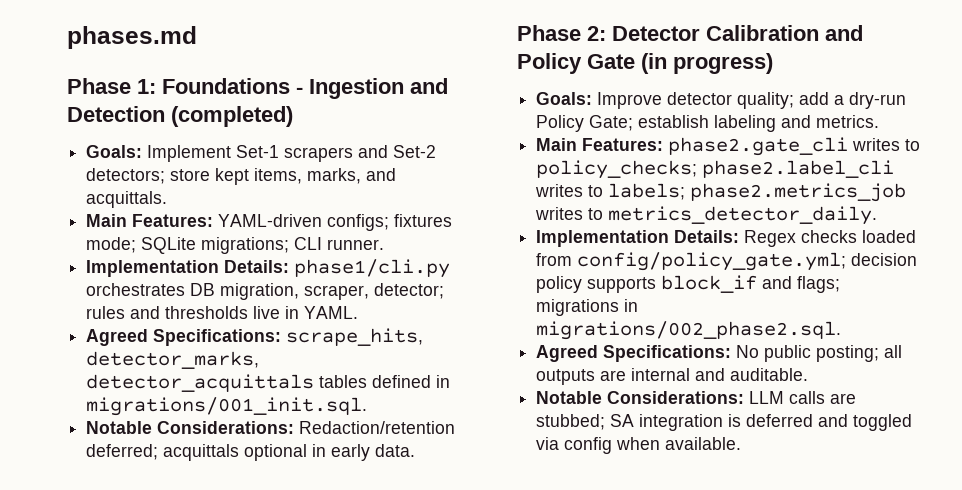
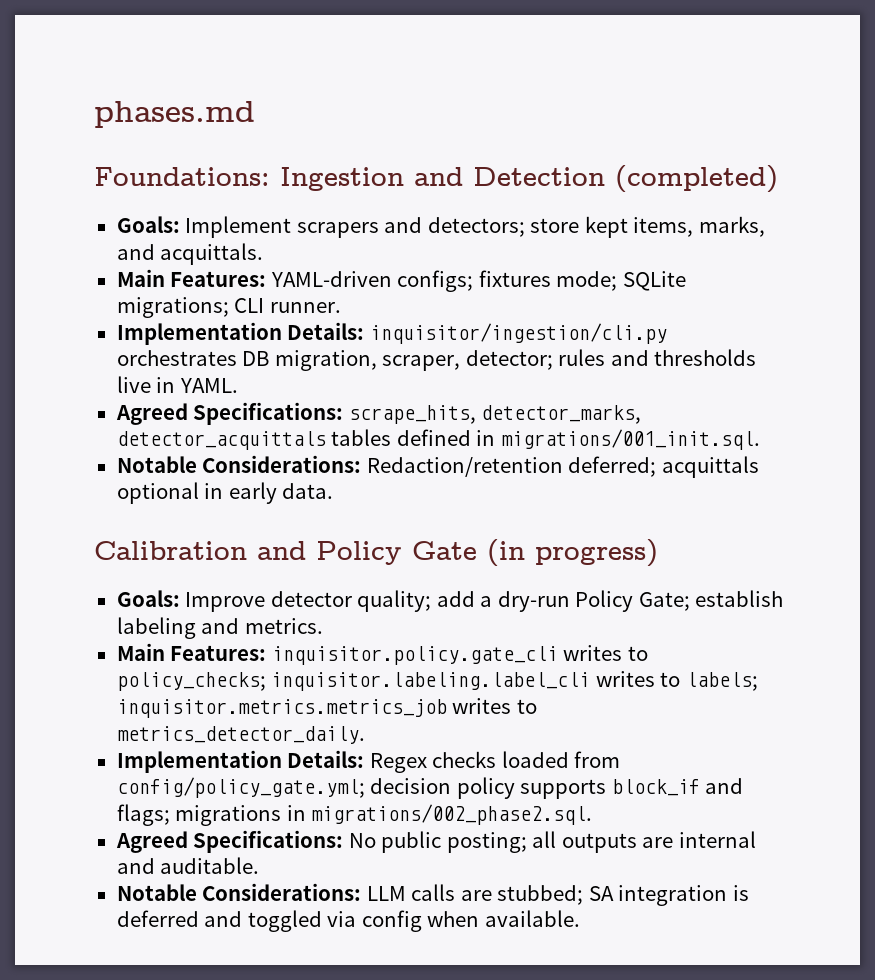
[67,78,303,94] Phase 1: Foundations - -> [94,167,270,186] Foundations:
[236,145,280,158] Set-1 -> (292, 227) none
[393,145,437,158] Set-2 -> (423, 225) none
[294,259,451,278] phase1/cli.py -> [369,323,667,344] inquisitor/ingestion/cli.py
[517,25,700,41] Phase 2: Detector -> (334, 491) none
[668,137,849,156] phase2.gate_cli -> [271,646,558,665] inquisitor.policy.gate_cli
[702,160,895,178] phase2.label_cli -> [271,672,591,691] inquisitor.labeling.label_cli
[690,183,907,202] phase2.metrics_job -> [116,699,447,718] inquisitor.metrics.metrics_job

